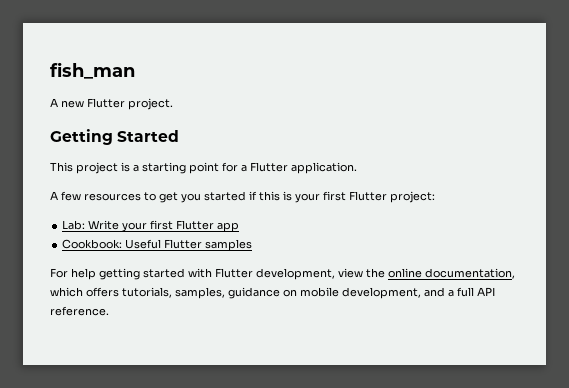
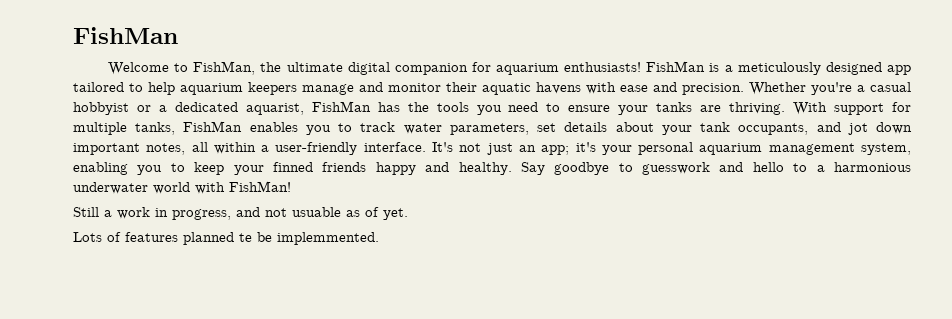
[50,62,135,79] [50,98,173,110] [50,129,180,145] [50,162,357,174] [50,191,435,203] [62,220,240,232] [62,239,253,251] [50,268,515,280] [50,287,495,299] [50,306,109,316] fish_man // A new Flutter project. // Getting Started // This project is a starting point for a Flutter application. // A few resources to get you started if this is your first Flutter project: // Lab: Write your first Flutter app // Cookbook: Useful Flutter samples // For help getting started with Flutter development, view the online documentation, which offers tutorials, samples, guidance on mobile development, and a full API reference. -> [73,27,178,44] [108,61,911,75] [73,82,911,95] [73,101,911,115] [73,121,913,135] [73,142,911,155] [73,162,912,175] [73,181,291,194] [73,207,408,220] [73,232,379,245] FishMan // Welcome to FishMan, the ultimate digital companion for aquarium enthusiasts! FishMan is a meticulously designed app tailored to help aquarium keepers manage and monitor their aquatic havens with ease and precision. Whether you're a casual hobbyist or a dedicated aquarist, FishMan has the tools you need to ensure your tanks are thriving. With support for multiple tanks, FishMan enables you to track water parameters, set details about your tank occupants, and jot down important notes, all within a user-friendly interface. It's not just an app; it's your personal aquarium management system, enabling you to keep your finned friends happy and healthy. Say goodbye to guesswork and hello to a harmonious underwater world with FishMan! // Still a work in progress, and not usuable as of yet. // Lots of features planned te be implemmented.

